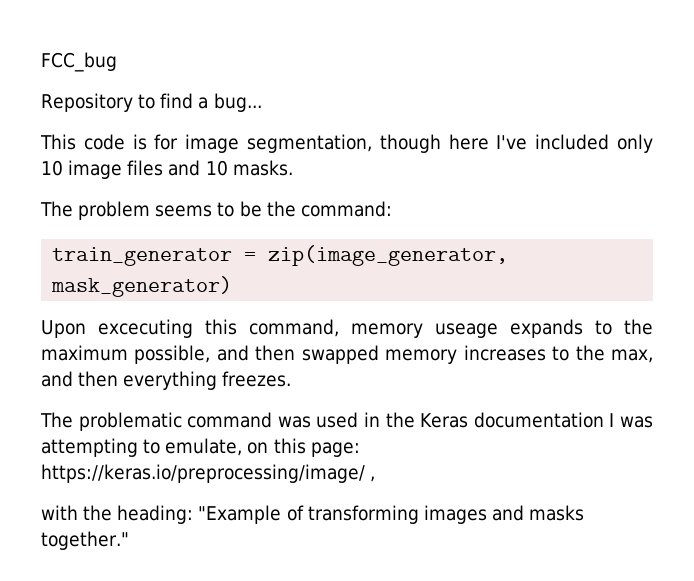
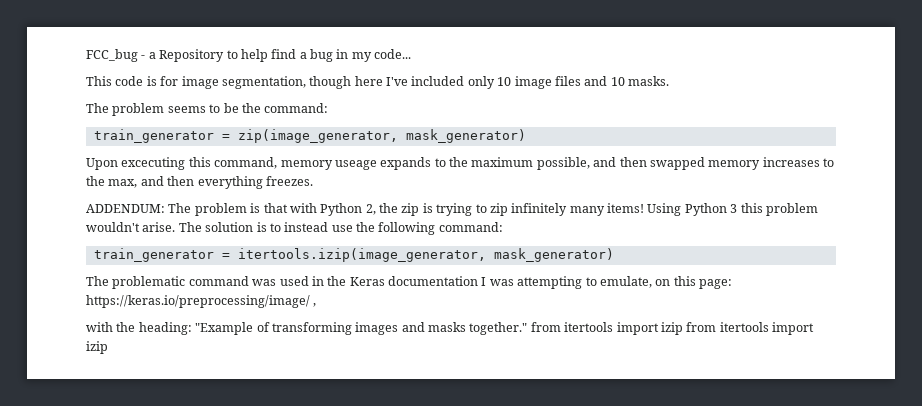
(117, 62) // -> [141,52,156,59] - a
(156, 101) none -> [240,49,268,62] help
[213,93,262,112] bug... -> [310,49,412,62] bug in my code...
(292, 379) none -> [86,203,818,216] [86,222,503,235] [93,248,614,262] // ADDENDUM: The problem is that with Python 2, the zip is trying to zip infinitely many items! Using Python 3 this problem wouldn't arise. The solution is to instead use the following command: // train_generator = itertools.izip(image_generator, mask_generator)
(129, 540) none -> [530,322,814,335] [86,341,108,354] from itertools import izip from itertools import izip

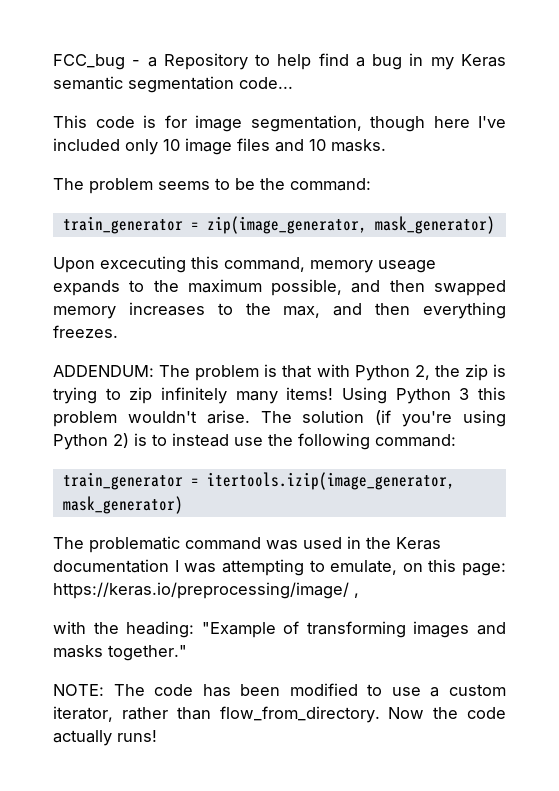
(372, 57) none -> [460,54,506,67] [53,76,234,93] Keras semantic segmentation
(254, 227) none -> [375,410,506,427] [53,433,129,450] (if you're using Python 2)
[530,322,814,335] [86,341,108,354] from itertools import izip from itertools import izip -> [53,683,506,697] [53,706,506,723] [53,730,157,746] // NOTE: The code has been modified to use a custom iterator, rather than flow_from_directory. Now the code actually runs!

